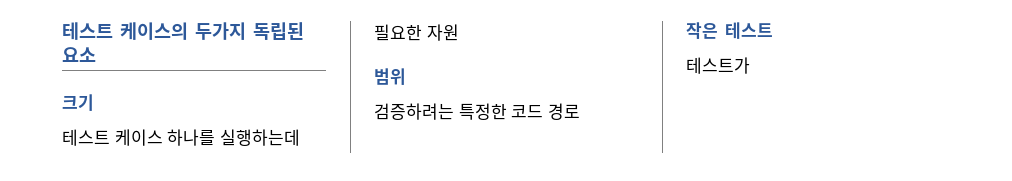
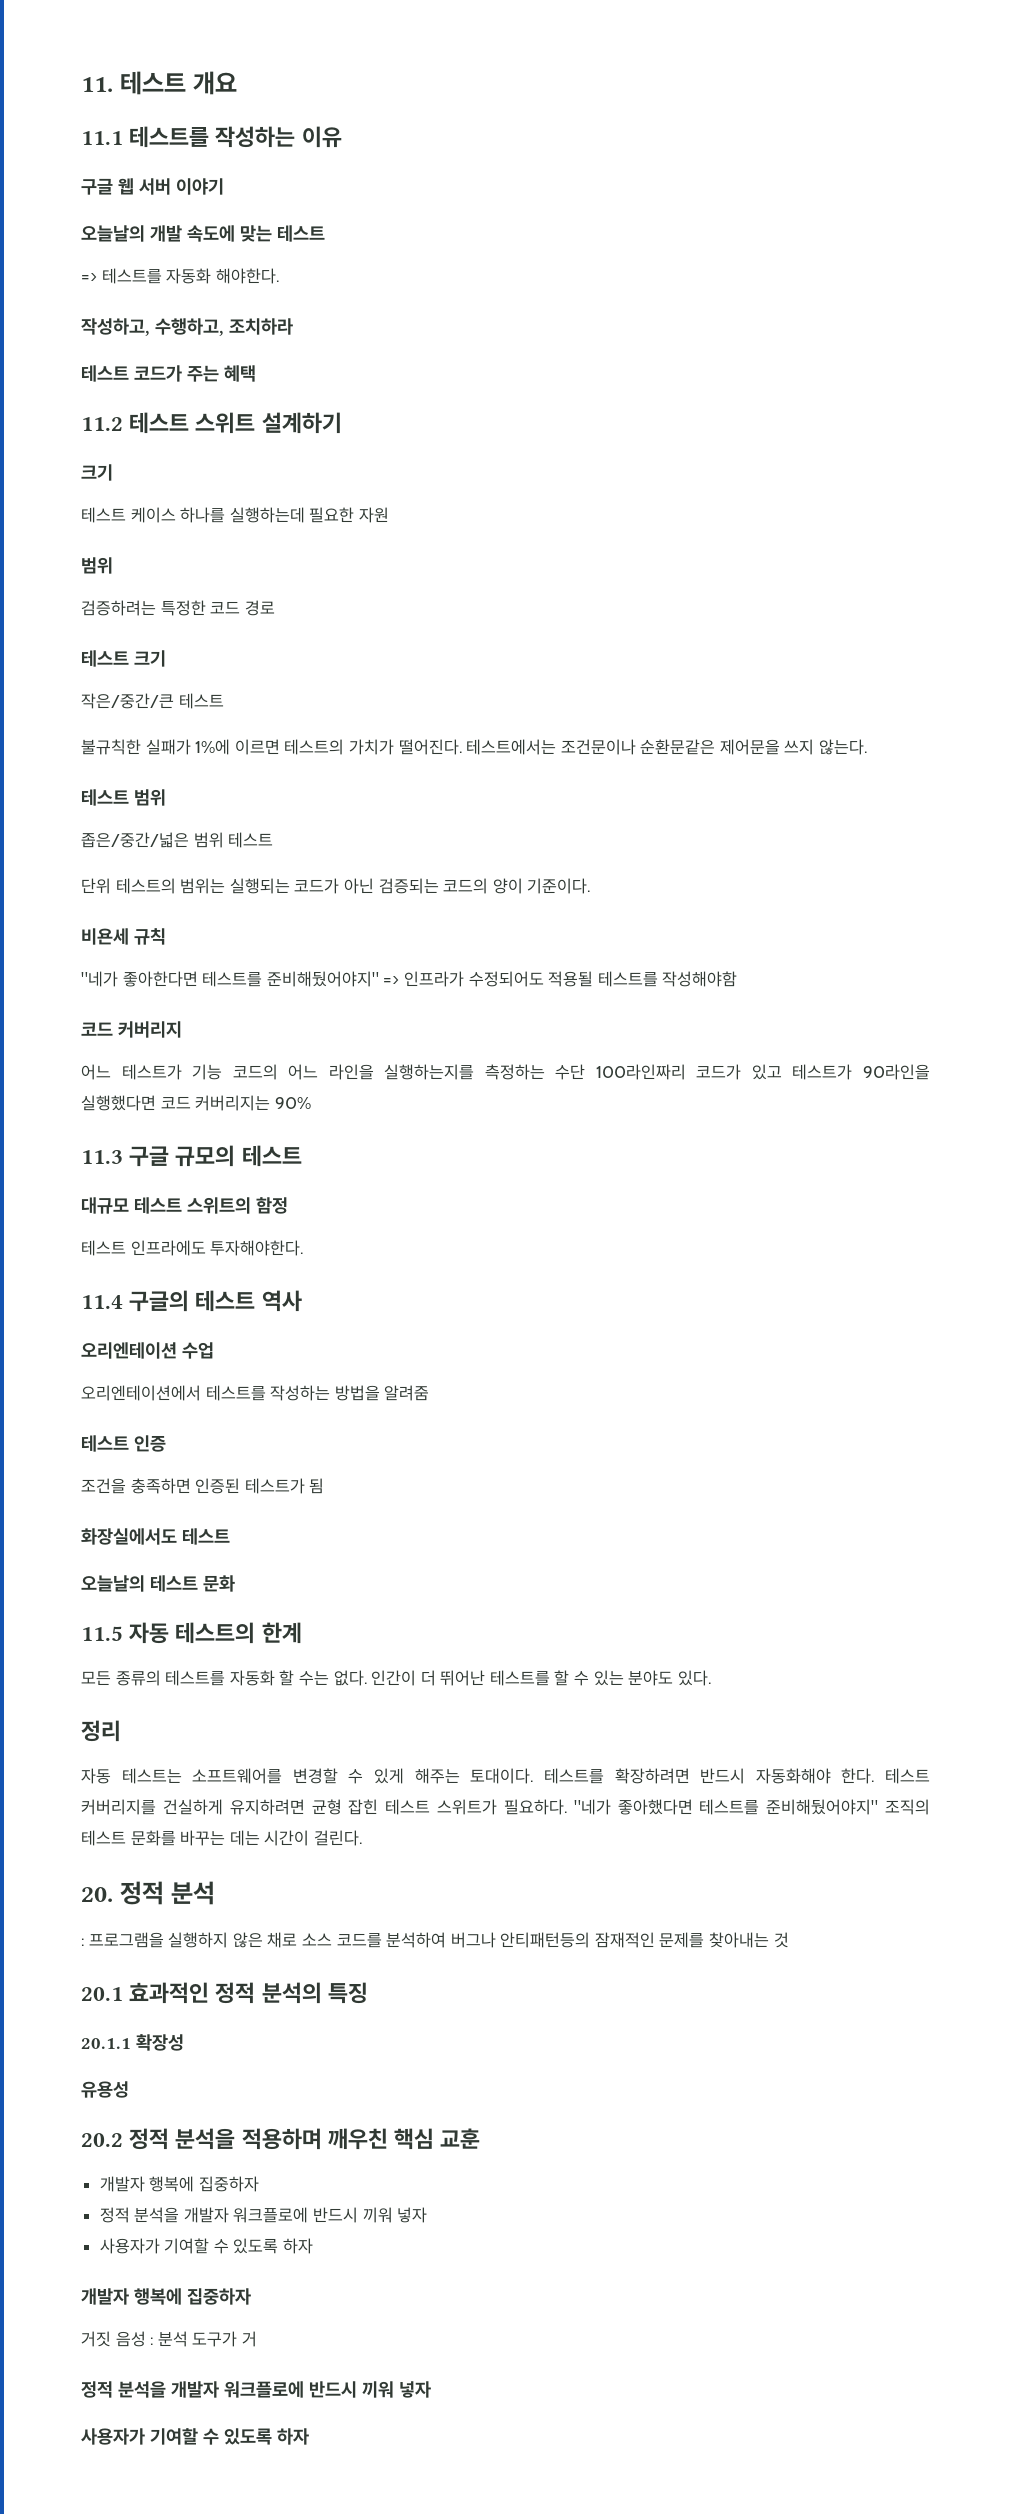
[62,22,304,40] [62,47,96,62] 테스트 케이스의 두가지 독립된 요소 -> [81,71,237,95] [81,126,342,148] [81,178,224,195] [81,225,325,242] [81,268,279,284] [81,318,293,336] [81,365,256,382] [81,412,342,434] 11. 테스트 개요 // 11.1 테스트를 작성하는 이유 // 구글 웹 서버 이야기 // 오늘날의 개발 속도에 맞는 테스트 // => 테스트를 자동화 해야한다. // 작성하고, 수행하고, 조치하라 // 테스트 코드가 주는 혜택 // 11.2 테스트 스위트 설계하기
[686,22,773,39] [686,57,750,74] 작은 테스트 // 테스트가 -> [81,650,166,667] [81,693,224,709] [81,739,868,755] [81,789,166,806] [81,832,274,848] [81,878,591,894] [81,928,166,945] [81,971,738,987] [81,1021,182,1038] [81,1064,930,1080] [81,1095,311,1111] [81,1145,302,1167] [81,1197,288,1214] [81,1240,304,1256] [81,1290,302,1312] [81,1342,214,1359] [81,1385,430,1401] [81,1435,166,1452] [81,1478,325,1494] [81,1528,230,1545] [81,1575,235,1592] [81,1622,302,1644] [81,1670,711,1686] [81,1720,121,1742] [81,1768,930,1784] [81,1799,930,1815] [81,1830,362,1846] [81,1881,215,1905] [81,1932,789,1948] [81,1982,368,2004] [81,2034,184,2051] [81,2081,129,2098] [81,2128,481,2150] [99,2176,259,2192] [99,2207,428,2223] [99,2238,314,2254] [81,2288,251,2305] [81,2331,257,2347] [81,2381,431,2398] [81,2428,309,2445] 테스트 크기 // 작은/중간/큰 테스트 // 불규칙한 실패가 1%에 이르면 테스트의 가치가 떨어진다. 테스트에서는 조건문이나 순환문같은 제어문을 쓰지 않는다. // 테스트 범위 // 좁은/중간/넓은 범위 테스트 // 단위 테스트의 범위는 실행되는 코드가 아닌 검증되는 코드의 양이 기준이다. // 비욘세 규칙 // "네가 좋아한다면 테스트를 준비해뒀어야지" => 인프라가 수정되어도 적용될 테스트를 작성해야함 // 코드 커버리지 // 어느 테스트가 기능 코드의 어느 라인을 실행하는지를 측정하는 수단 100라인짜리 코드가 있고 테스트가 90라인을 실행했다면 코드 커버리지는 90% // 11.3 구글 규모의 테스트 // 대규모 테스트 스위트의 함정 // 테스트 인프라에도 투자해야한다. // 11.4 구글의 테스트 역사 // 오리엔테이션 수업 // 오리엔테이션에서 테스트를 작성하는 방법을 알려줌 // 테스트 인증 // 조건을 충족하면 인증된 테스트가 됨 // 화장실에서도 테스트 // 오늘날의 테스트 문화 // 11.5 자동 테스트의 한계 // 모든 종류의 테스트를 자동화 할 수는 없다. 인간이 더 뛰어난 테스트를 할 수 있는 분야도 있다. // 정리 // 자동 테스트는 소프트웨어를 변경할 수 있게 해주는 토대이다. 테스트를 확장하려면 반드시 자동화해야 한다. 테스트 커버리지를 건실하게 유지하려면 균형 잡힌 테스트 스위트가 필요하다. "네가 좋아했다면 테스트를 준비해뒀어야지" 조직의 테스트 문화를 바꾸는 데는 시간이 걸린다. // 20. 정적 분석 // : 프로그램을 실행하지 않은 채로 소스 코드를 분석하여 버그나 안티패턴등의 잠재적인 문제를 찾아내는 것 // 20.1 효과적인 정적 분석의 특징 // 20.1.1 확장성 // 유용성 // 20.2 정적 분석을 적용하며 깨우친 핵심 교훈 // 개발자 행복에 집중하자 // 정적 분석을 개발자 워크플로에 반드시 끼워 넣자 // 사용자가 기여할 수 있도록 하자 // 개발자 행복에 집중하자 // 거짓 음성 : 분석 도구가 거 // 정적 분석을 개발자 워크플로에 반드시 끼워 넣자 // 사용자가 기여할 수 있도록 하자

